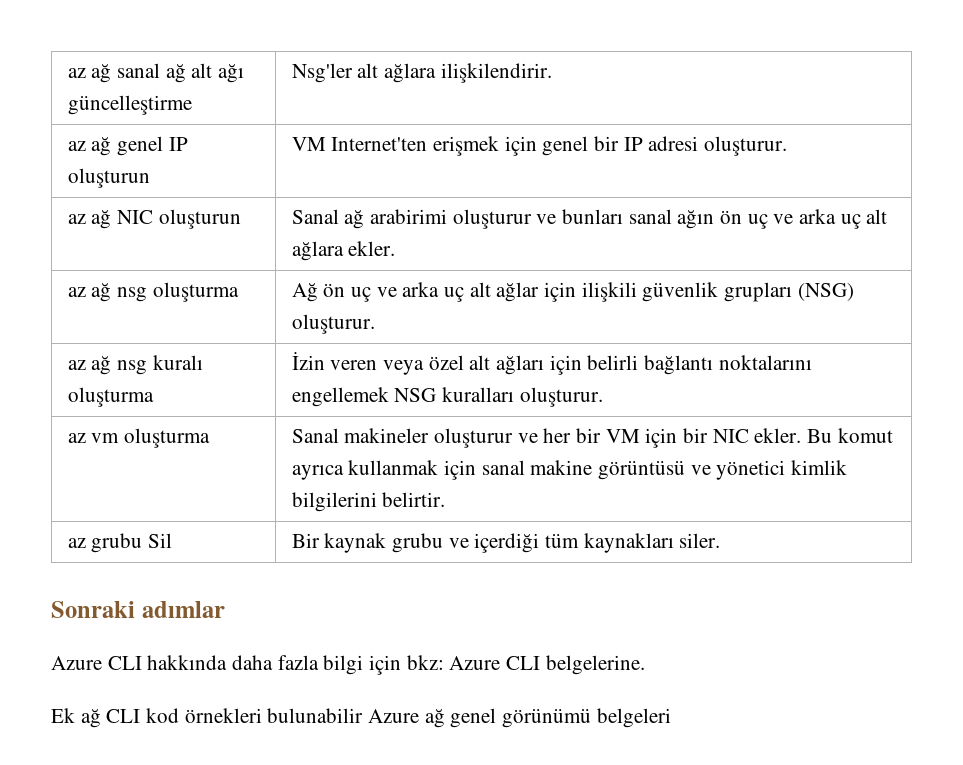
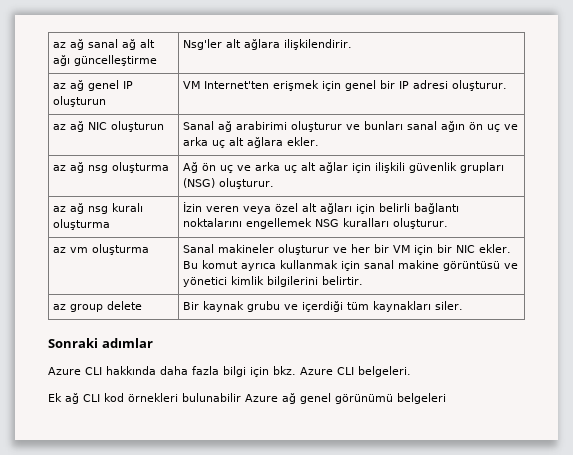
[91,533,172,553] grubu Sil -> [69,301,142,312] group delete
[406,655,645,675] bkz: Azure CLI belgelerine. -> [273,366,411,377] bkz. Azure CLI belgeleri.

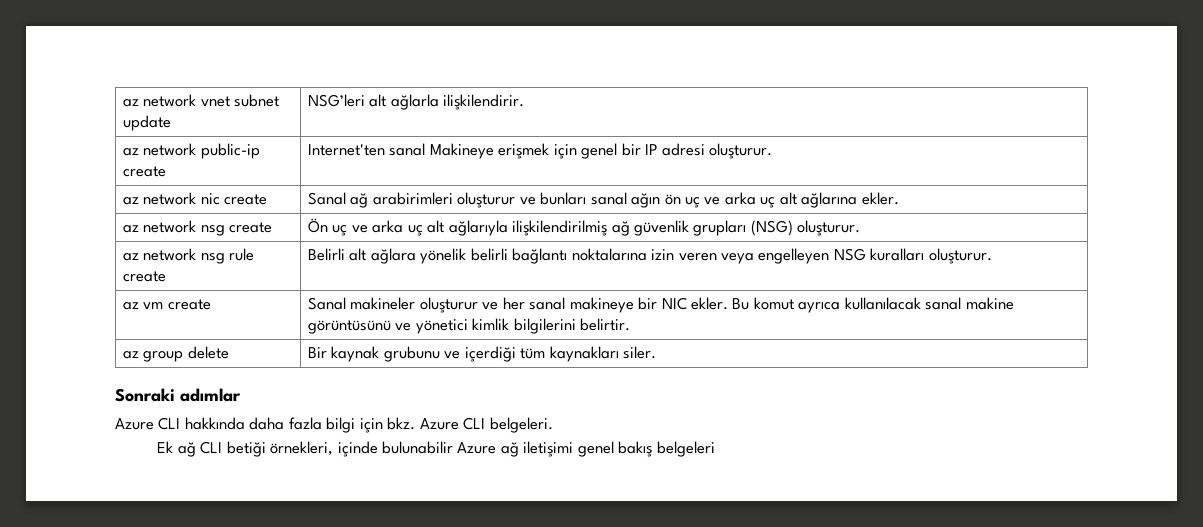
[52,39,155,50] [52,55,157,66] [182,39,352,50] [52,80,133,91] [52,96,106,107] [182,81,269,89] az ağ sanal ağ alt ağı güncelleştirme | Nsg'ler alt ağlara ilişkilendirir. // az ağ genel IP oluşturun | VM Internet'ten -> [122,94,280,107] [122,115,171,131] [307,94,525,110] [122,143,260,159] [122,166,166,177] [307,143,494,159] az network vnet subnet update | NSG’leri alt ağlarla ilişkilendirir. // az network public-ip create | Internet'ten sanal Makineye
[69,121,164,132] ağ NIC oluşturun -> [143,192,268,205] network nic create
[235,121,287,130] arabirimi -> [372,192,453,205] arabirimleri
[246,137,283,148] ağlara -> [801,192,858,208] ağlarına
[69,162,169,173] [182,162,405,173] ağ nsg oluşturma | Ağ ön uç ve arka uç alt ağlar için ilişkili -> [143,220,273,236] [307,218,630,236] network nsg create | Ön uç ve arka uç alt ağlarıyla ilişkilendirilmiş ağ
[69,203,143,214] [52,219,110,230] [182,202,459,214] [182,218,312,229] ağ nsg kuralı oluşturma | İzin veren veya özel alt ağları için belirli bağlantı noktalarını engellemek -> [143,248,255,264] [122,271,166,282] [307,248,830,264] network nsg rule create | Belirli alt ağlara yönelik belirli bağlantı noktalarına izin veren veya engelleyen
[91,244,149,255] oluşturma -> [167,299,211,310] create
[373,244,433,255] bir VM için -> [529,297,634,313] sanal makineye
[279,260,360,271] kullanmak için -> [844,297,921,310] kullanılacak
[442,261,500,271] görüntüsü -> [307,320,391,334] görüntüsünü
[246,301,280,312] grubu -> [383,346,440,362] grubunu
[104,393,393,404] kod örnekleri bulunabilir Azure ağ genel görünümü -> [226,441,653,457] betiği örnekleri, içinde bulunabilir Azure ağ iletişimi genel bakış

